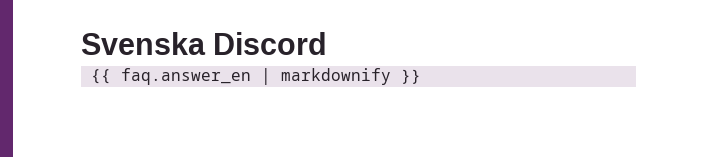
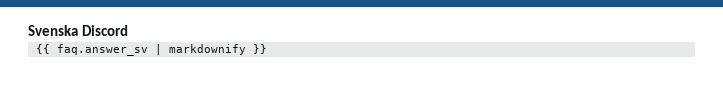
[121,68,252,85] faq.answer_en -> [56,44,148,56] faq.answer_sv

